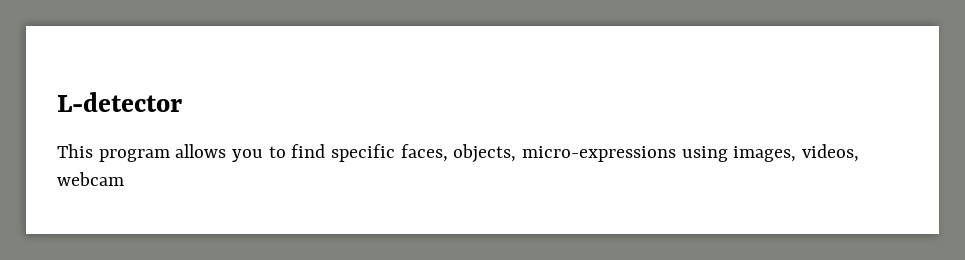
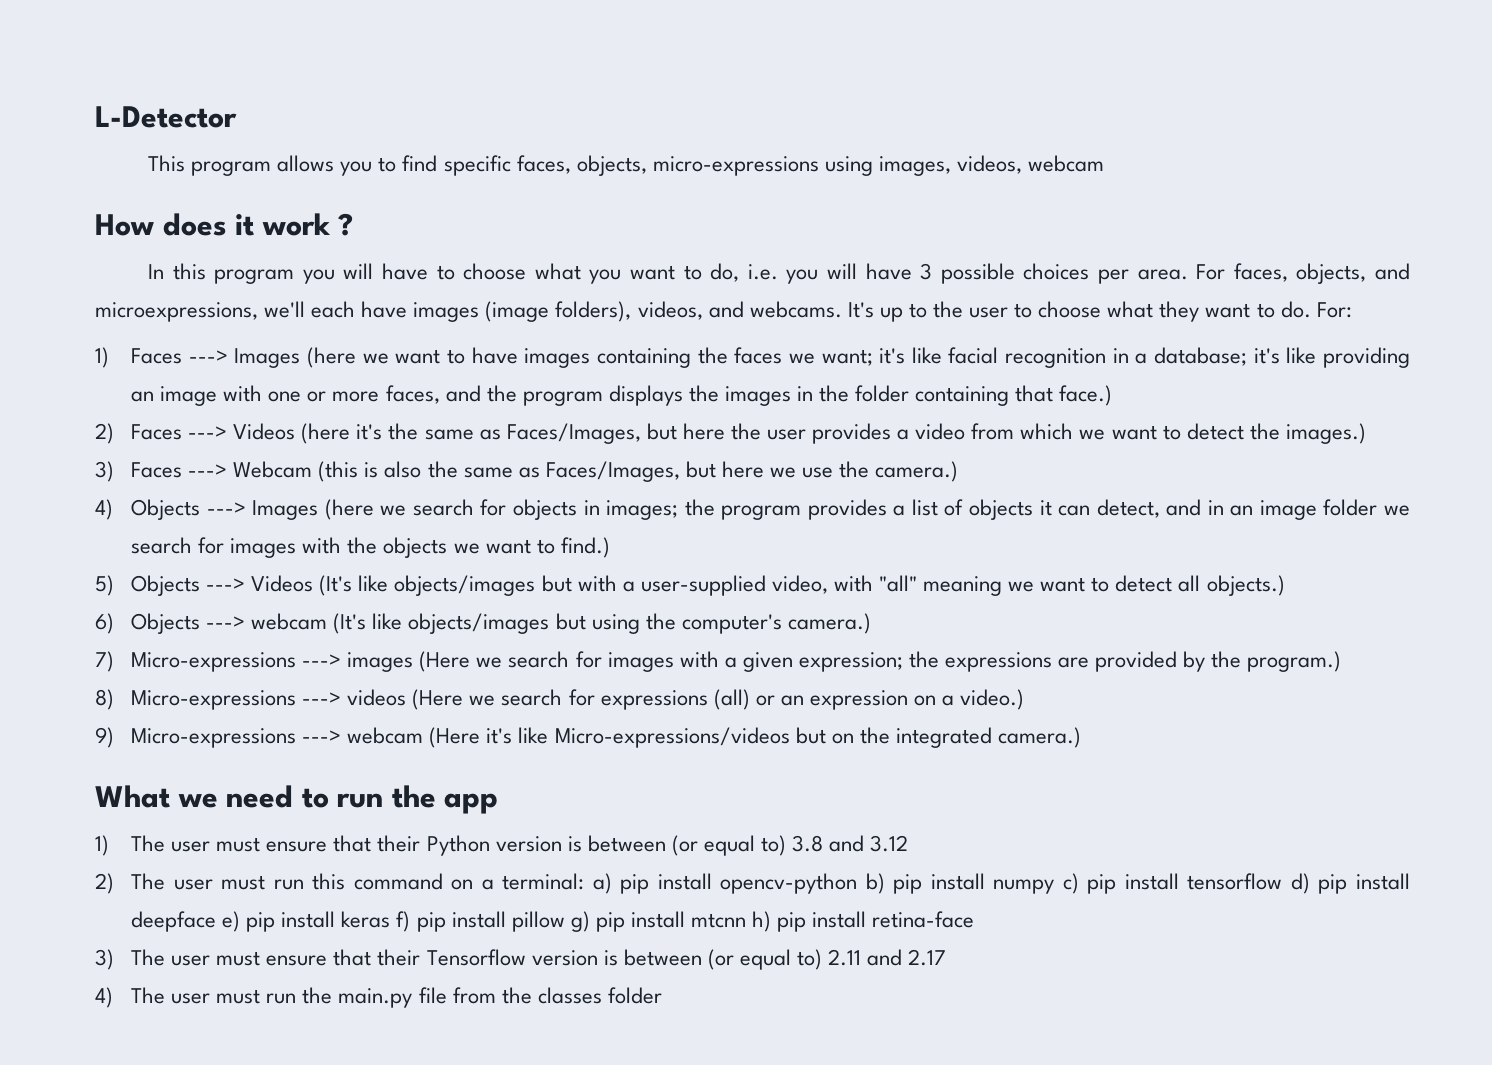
[57,92,182,112] L-detector -> [95,106,237,128] L-Detector
(124, 179) none -> [95,213,354,236] [148,263,1411,284] [95,301,1352,322] [95,347,1411,368] [131,385,1113,406] [95,423,1366,444] [95,461,959,482] [95,499,1410,520] [131,537,610,558] [95,575,1285,596] [95,613,871,634] [95,651,1342,672] [95,689,1025,710] [95,727,1081,748] [95,785,499,814] [95,835,909,856] [95,873,1410,894] [131,911,975,932] [95,949,947,970] [95,987,662,1008] // How does it work ? // In this program you will have to choose what you want to do, i.e. you will have 3 possible choices per area. For faces, objects, and microexpressions, we'll each have images (image folders), videos, and webcams. It's up to the user to choose what they want to do. For: // 1) Faces ---> Images (here we want to have images containing the faces we want; it's like facial recognition in a database; it's like providing an image with one or more faces, and the program displays the images in the folder containing that face.) // 2) Faces ---> Videos (here it's the same as Faces/Images, but here the user provides a video from which we want to detect the images.) // 3) Faces ---> Webcam (this is also the same as Faces/Images, but here we use the camera.) // 4) Objects ---> Images (here we search for objects in images; the program provides a list of objects it can detect, and in an image folder we search for images with the objects we want to find.) // 5) Objects ---> Videos (It's like objects/images but with a user-supplied video, with "all" meaning we want to detect all objects.) // 6) Objects ---> webcam (It's like objects/images but using the computer's camera.) // 7) Micro-expressions ---> images (Here we search for images with a given expression; the expressions are provided by the program.) // 8) Micro-expressions ---> videos (Here we search for expressions (all) or an expression on a video.) // 9) Micro-expressions ---> webcam (Here it's like Micro-expressions/videos but on the integrated camera.) // What we need to run the app // 1) The user must ensure that their Python version is between (or equal to) 3.8 and 3.12 // 2) The user must run this command on a terminal: a) pip install opencv-python b) pip install numpy c) pip install tensorflow d) pip install deepface e) pip install keras f) pip install pillow g) pip install mtcnn h) pip install retina-face // 3) The user must ensure that their Tensorflow version is between (or equal to) 2.11 and 2.17 // 4) The user must run the main.py file from the classes folder

